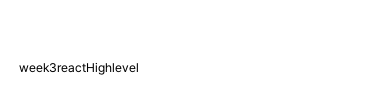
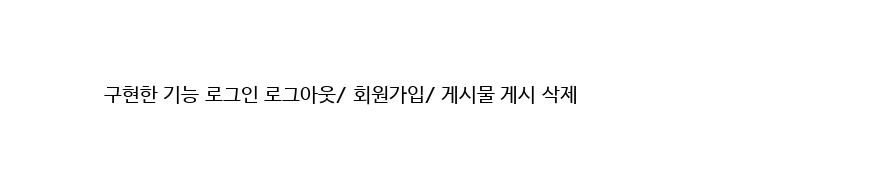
[19,62,139,75] week3reactHighlevel -> [104,85,578,105] 구현한 기능 로그인 로그아웃/ 회원가입/ 게시물 게시 삭제

